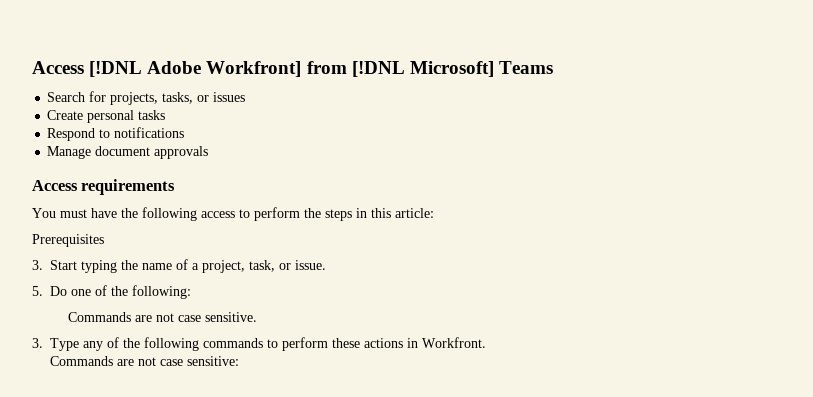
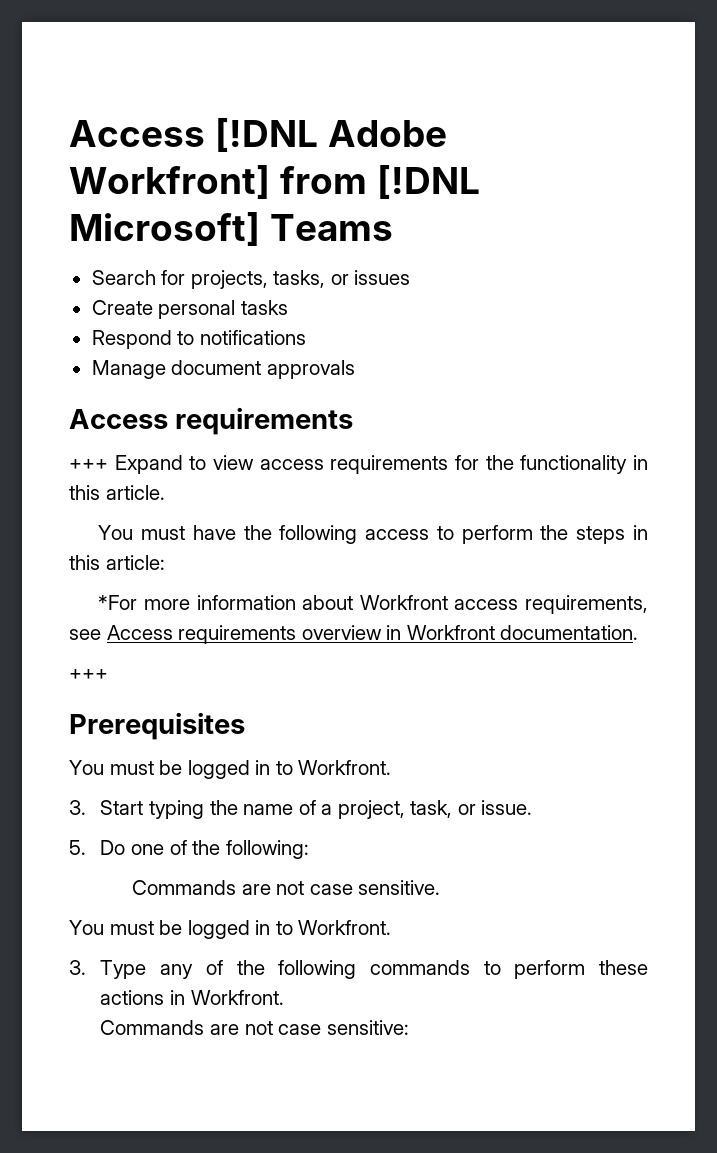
(176, 187) none -> [69,455,649,474] [69,485,165,500] // +++ Expand to view access requirements for the functionality in this article.
[32,234,104,247] Prerequisites -> [98,595,648,614] [69,625,639,644] [69,669,108,680] [69,712,245,740] [69,760,392,779] *For more information about Workfront access requirements, see Access requirements overview in Workfront documentation. // +++ // Prerequisites // You must be logged in to Workfront.
(258, 317) none -> [69,920,392,939] // You must be logged in to Workfront.

